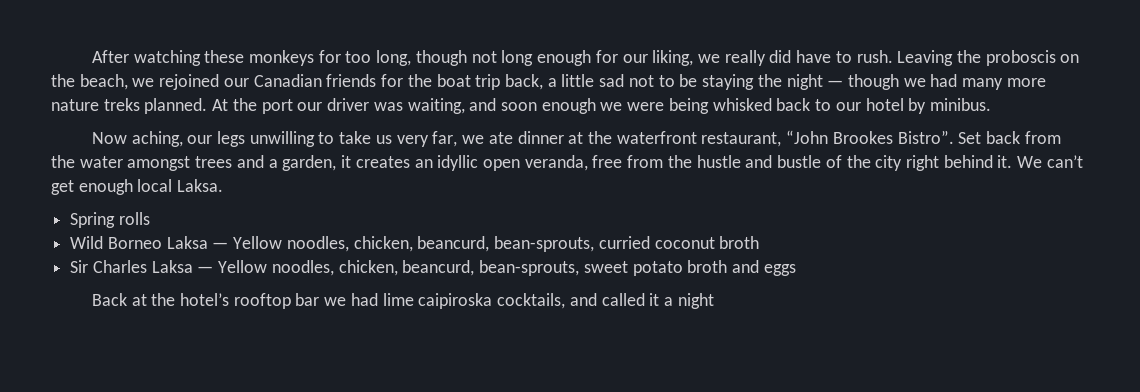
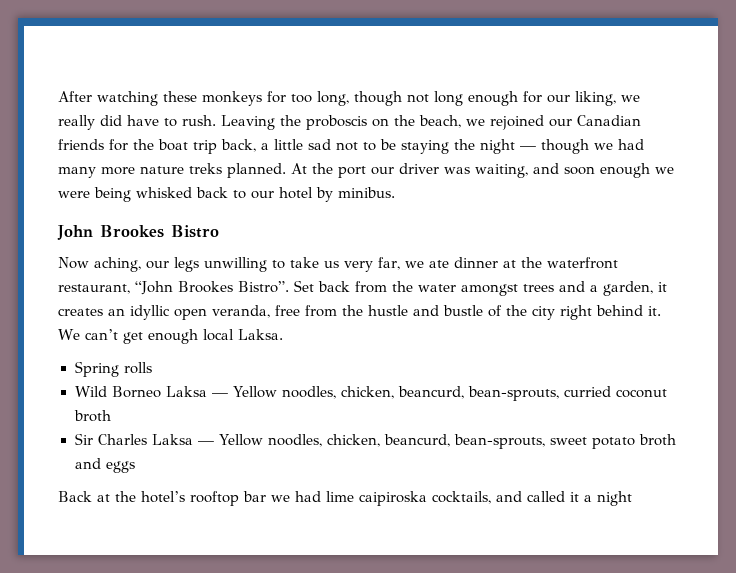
(991, 104) none -> [57,225,219,240] // John Brookes Bistro

